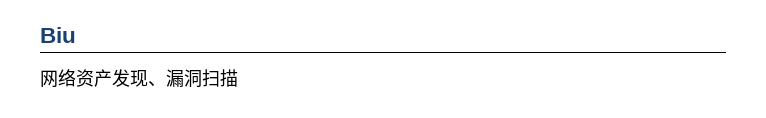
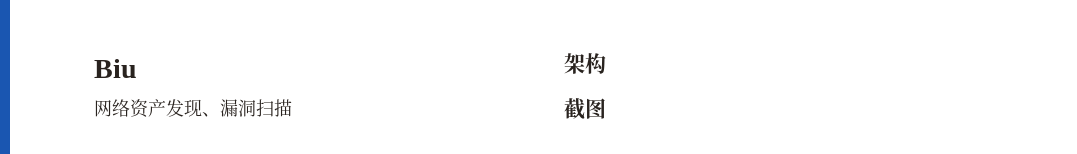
(238, 78) none -> [564,53,606,74] [564,98,606,120] // 架构 // 截图

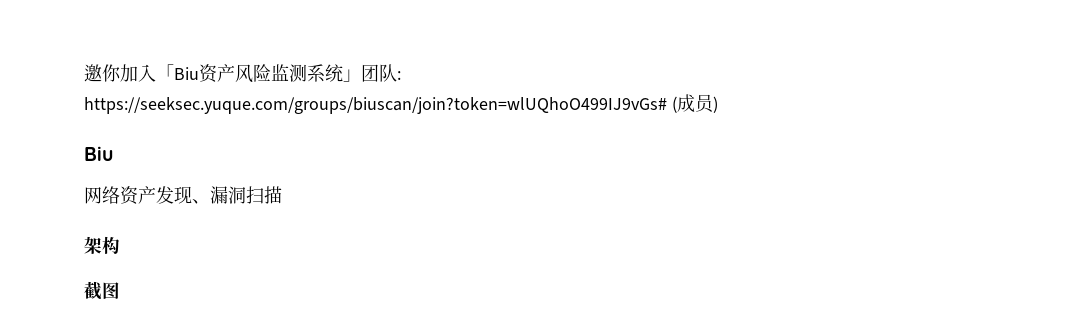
(94, 68) none -> [84,64,401,83] [84,94,718,114] 邀你加入「Biu资产风险监测系统」团队: https://seeksec.yuque.com/groups/biuscan/join?token=wlUQhoO499IJ9vGs# (成员) //

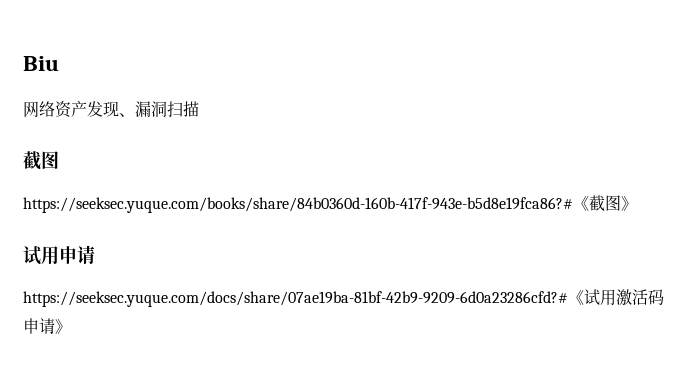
[84,64,401,83] [84,94,718,114] 邀你加入「Biu资产风险监测系统」团队: https://seeksec.yuque.com/groups/biuscan/join?token=wlUQhoO499IJ9vGs# (成员) // -> (23, 63) none
[84,236,120,254] [84,281,120,300] // 架构 // 截图 -> [23,151,59,170] [23,195,637,213] [23,245,95,265] [23,289,664,307] [23,318,71,334] // 截图 // https://seeksec.yuque.com/books/share/84b0360d-160b-417f-943e-b5d8e19fca86?#《截图》 // 试用申请 // https://seeksec.yuque.com/docs/share/07ae19ba-81bf-42b9-9209-6d0a23286cfd?#《试用激活码申请》

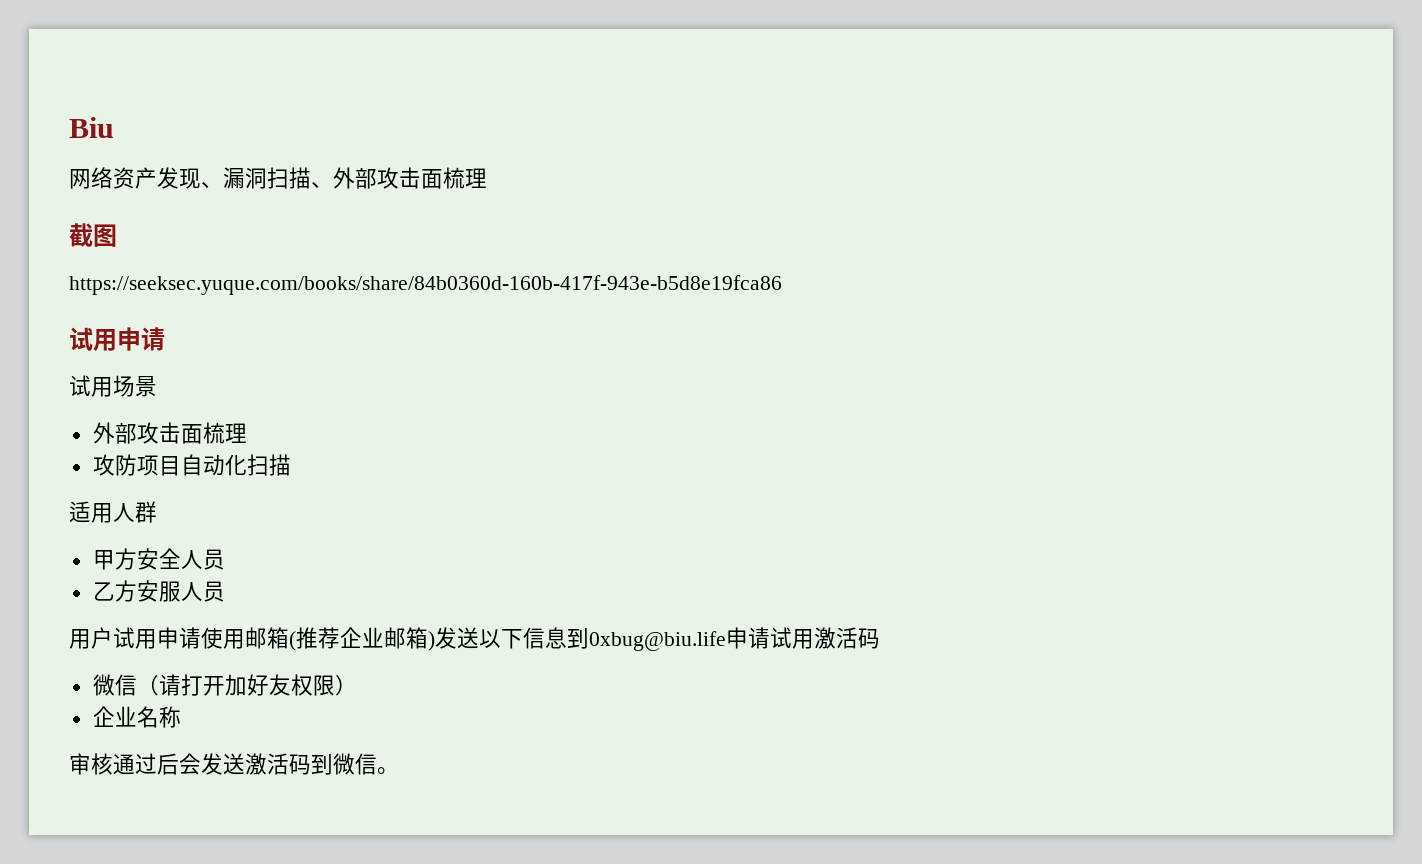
[23,151,59,170] [23,195,637,213] [23,245,95,265] [23,289,664,307] [23,318,71,334] // 截图 // https://seeksec.yuque.com/books/share/84b0360d-160b-417f-943e-b5d8e19fca86?#《截图》 // 试用申请 // https://seeksec.yuque.com/docs/share/07ae19ba-81bf-42b9-9209-6d0a23286cfd?#《试用激活码申请》 -> [311,167,487,189] [69,223,117,247] [69,275,782,295] [69,327,165,351] [69,375,157,397] [92,422,247,444] [92,454,291,476] [69,501,157,523] [92,548,225,570] [92,580,225,602] [69,627,880,651] [92,674,357,696] [92,706,181,728] [69,753,399,775] 、外部攻击面梳理 // 截图 // https://seeksec.yuque.com/books/share/84b0360d-160b-417f-943e-b5d8e19fca86 // 试用申请 // 试用场景 // 外部攻击面梳理 // 攻防项目自动化扫描 // 适用人群 // 甲方安全人员 // 乙方安服人员 // 用户试用申请使用邮箱(推荐企业邮箱)发送以下信息到0xbug@biu.life申请试用激活码 // 微信（请打开加好友权限） // 企业名称 // 审核通过后会发送激活码到微信。

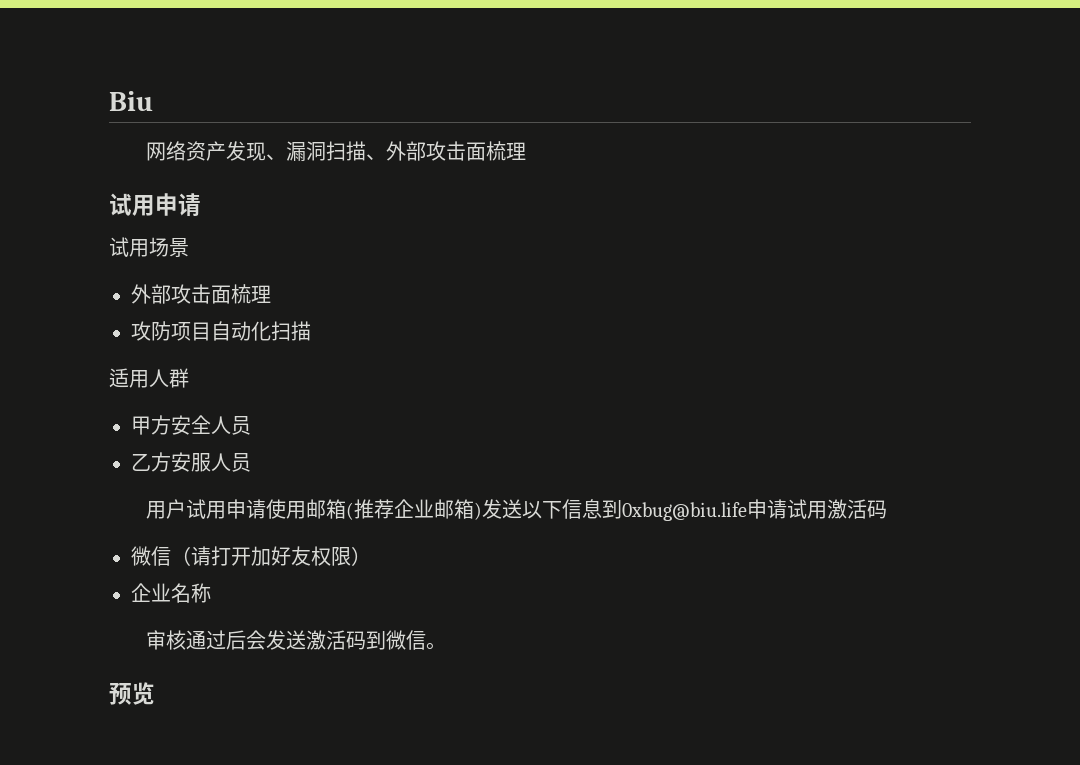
[69,223,117,247] [69,275,782,295] // 截图 // https://seeksec.yuque.com/books/share/84b0360d-160b-417f-943e-b5d8e19fca86 -> (527, 151) none
(399, 771) none -> [109,682,155,705] // 预览

